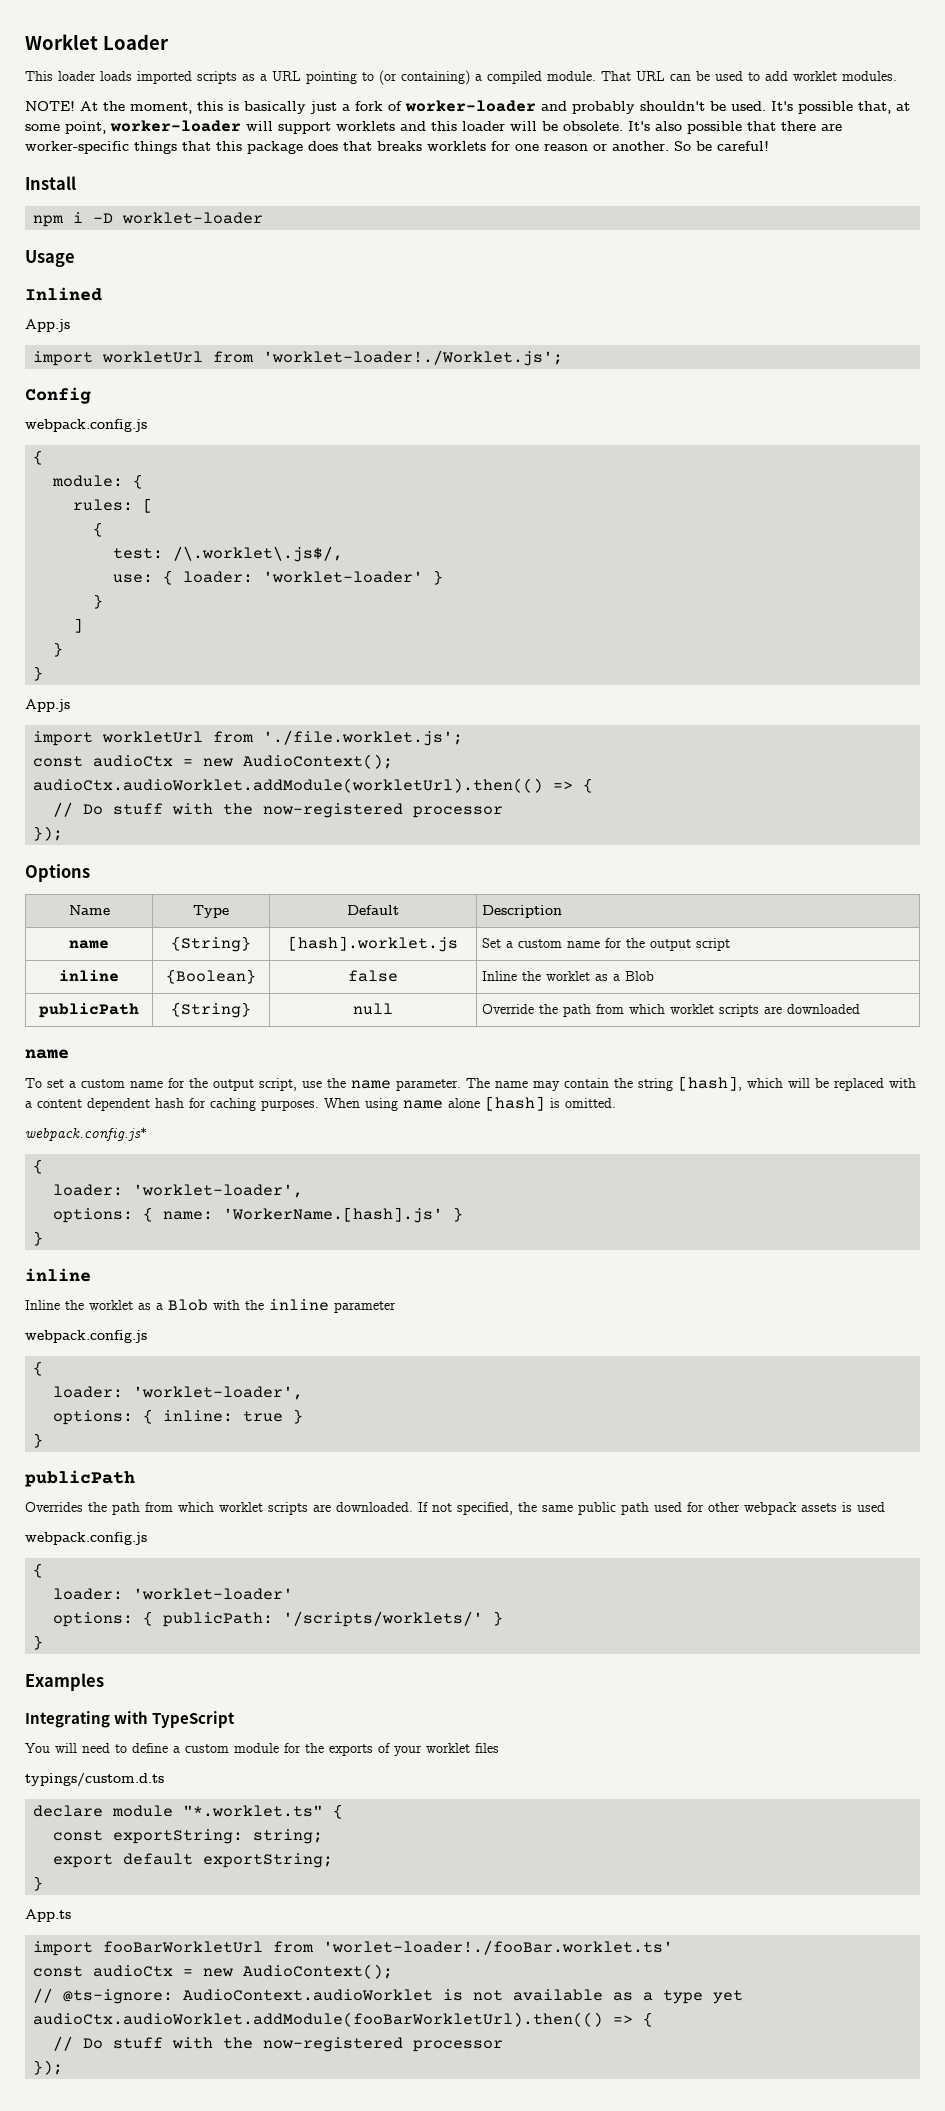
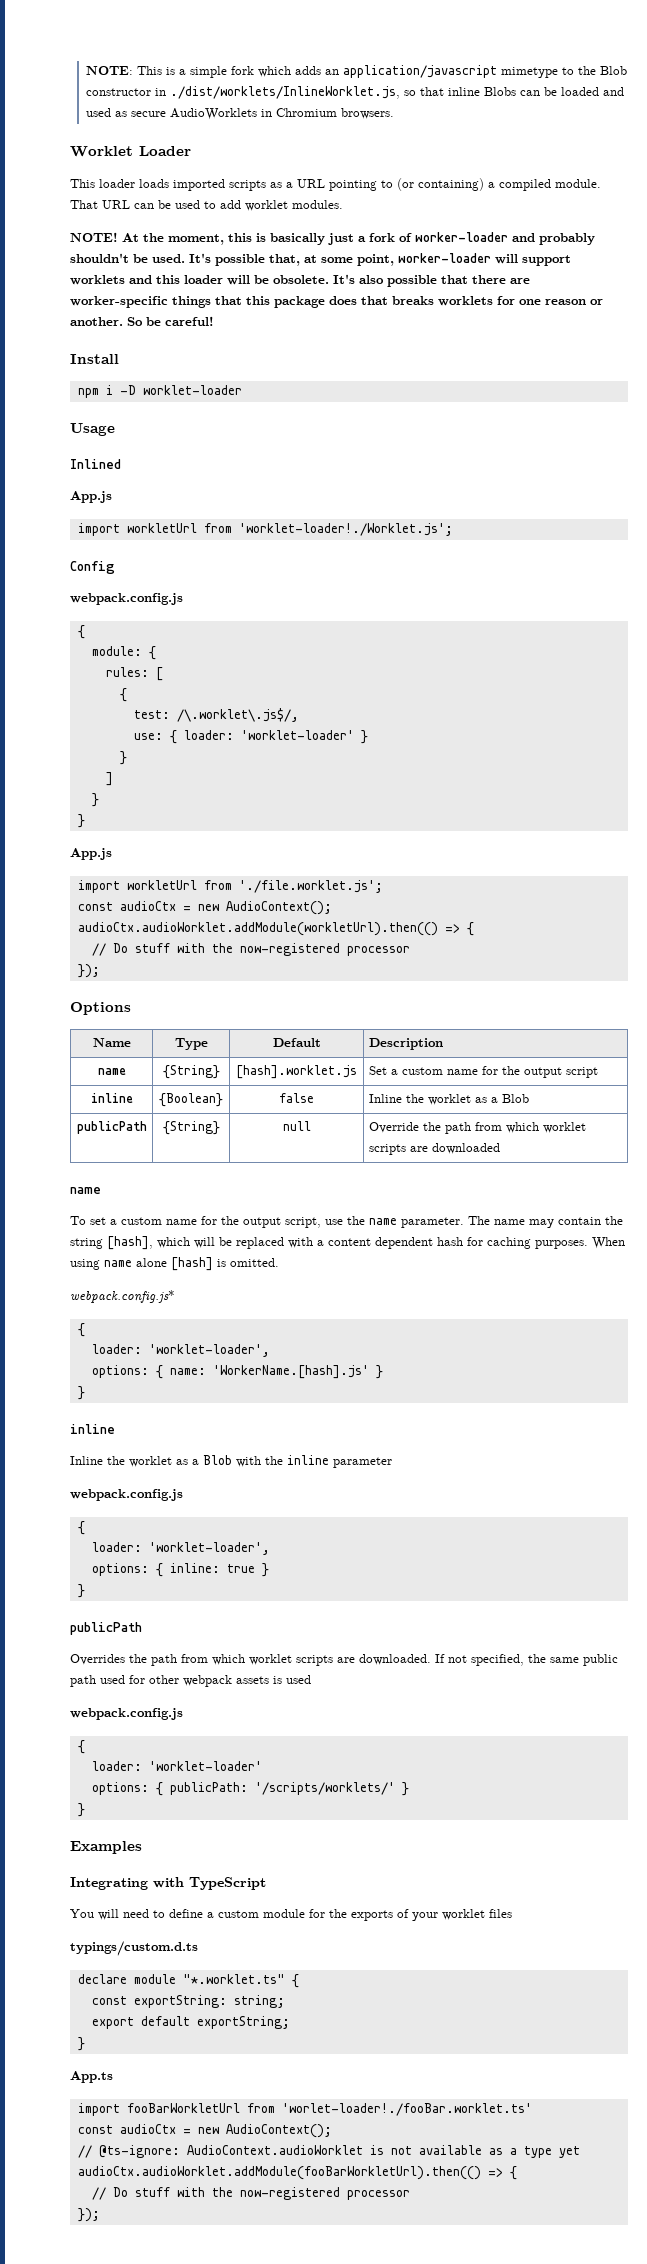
(25, 42) none -> [85,65,627,78] [85,86,624,99] [85,108,394,120] NOTE: This is a simple fork which adds an application/javascript mimetype to the Blob constructor in ./dist/worklets/InlineWorklet.js, so that inline Blobs can be loaded and used as secure AudioWorklets in Chromium browsers. //

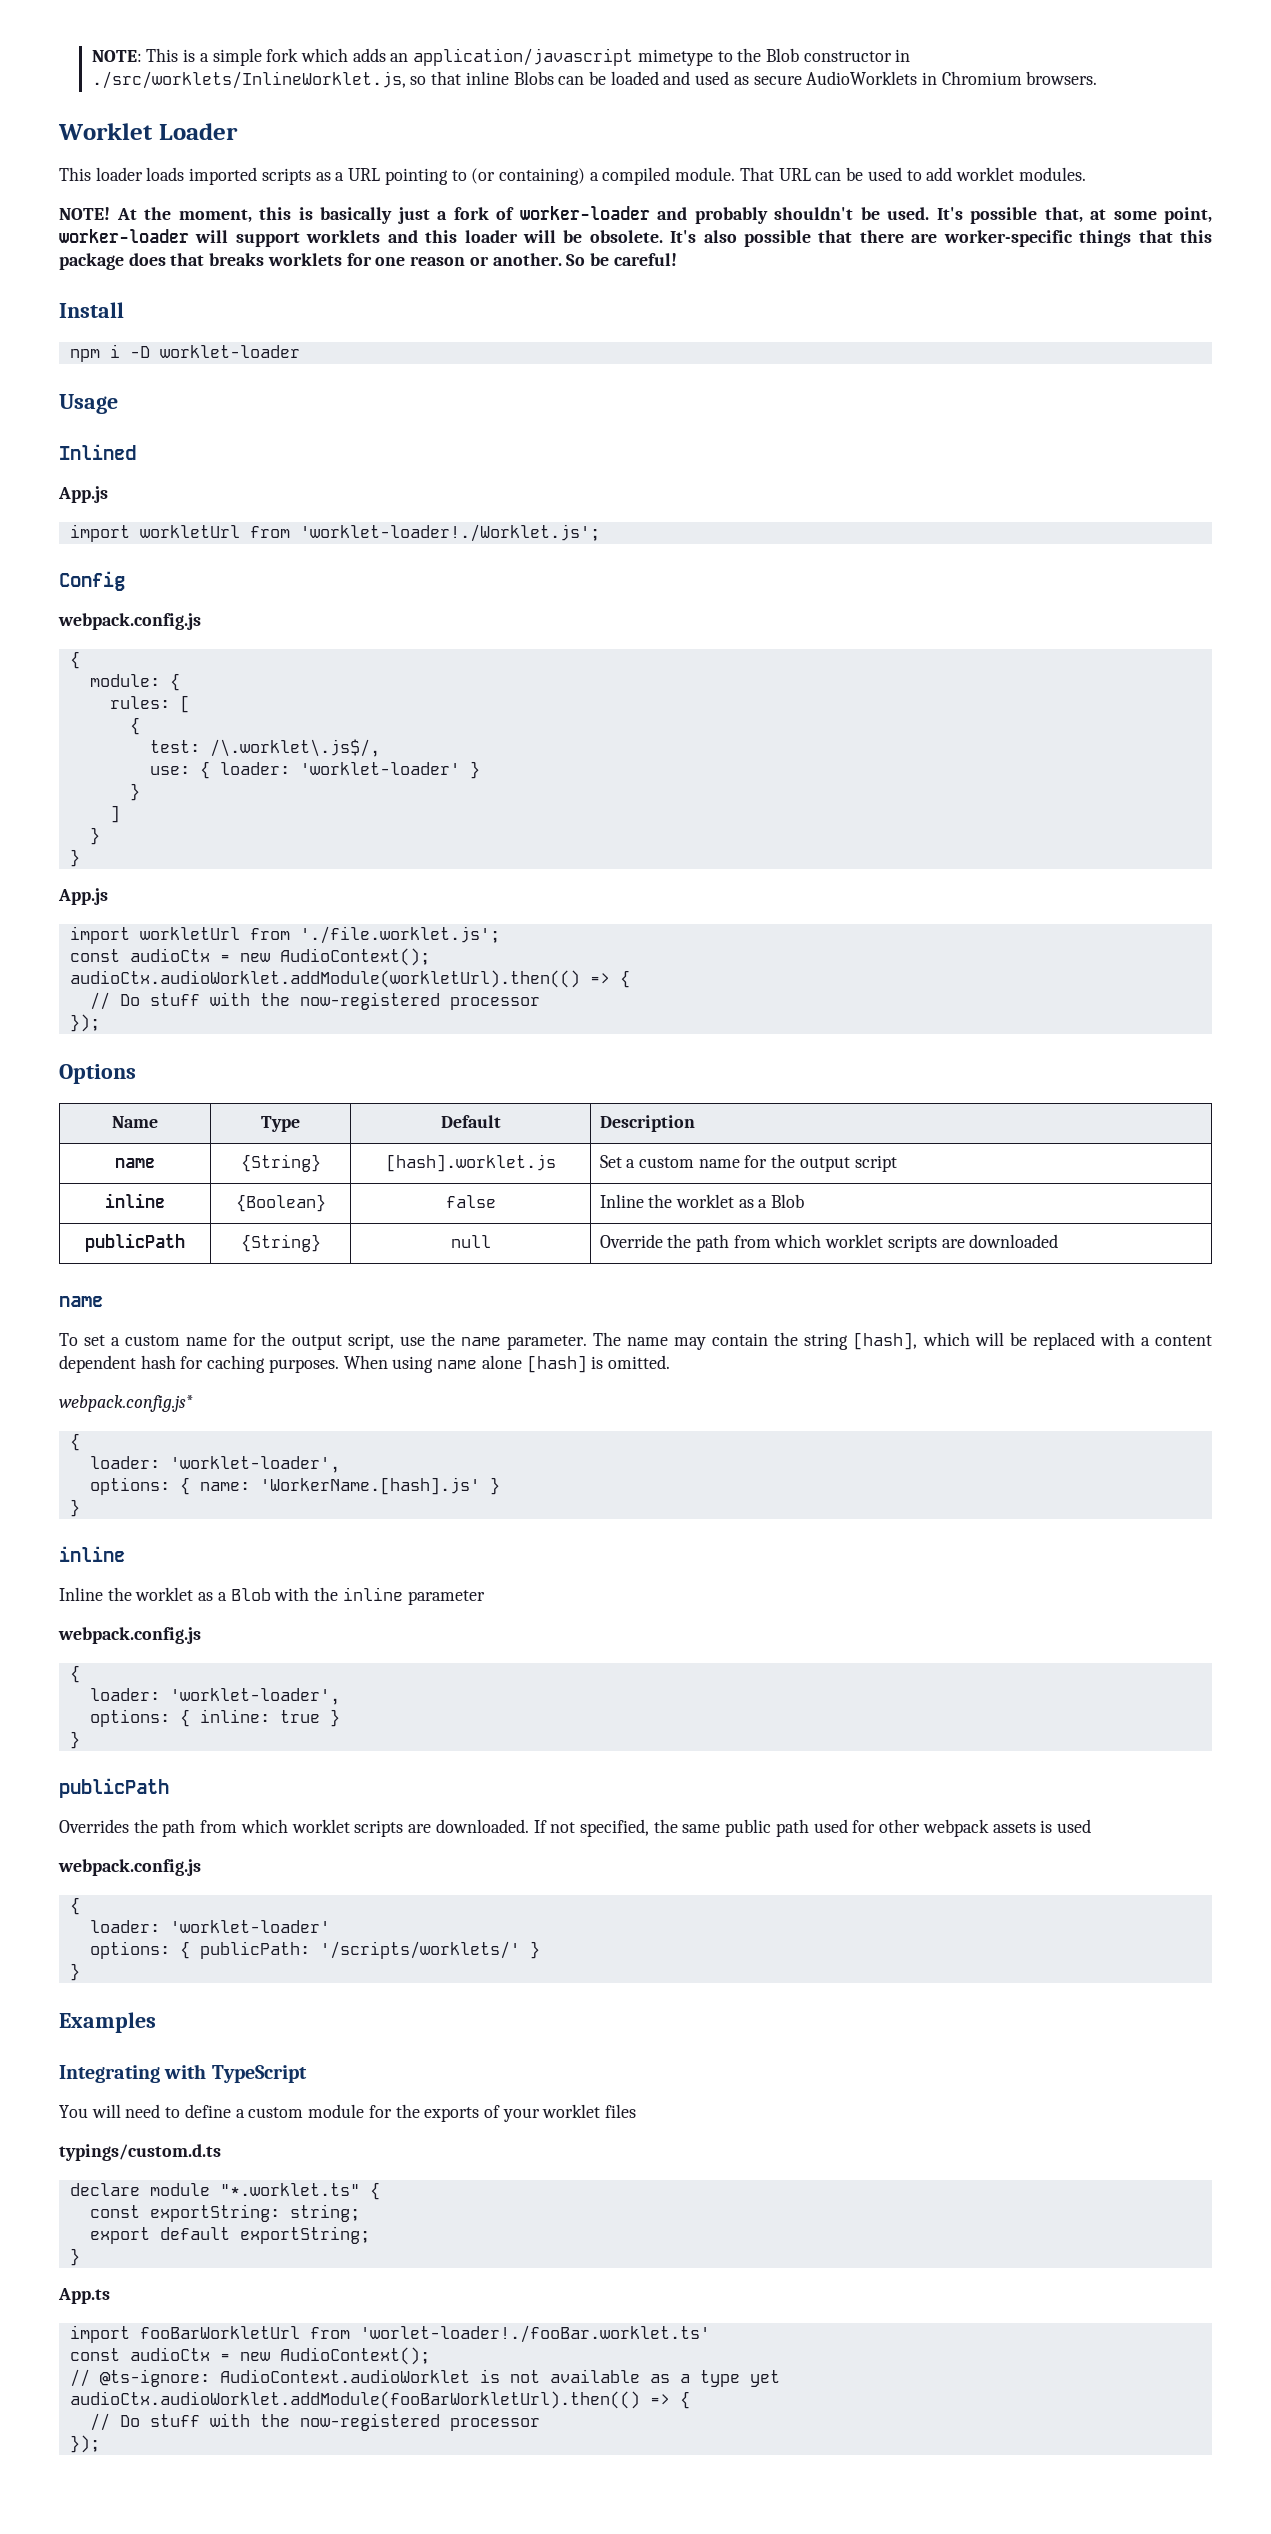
[169,86,400,99] ./dist/worklets/InlineWorklet.js, -> [91,71,406,89] ./src/worklets/InlineWorklet.js,

